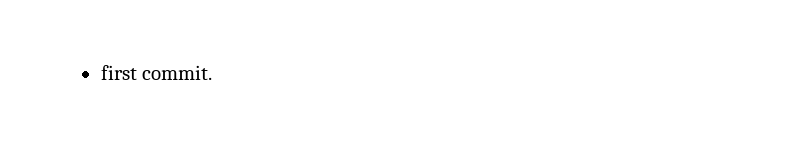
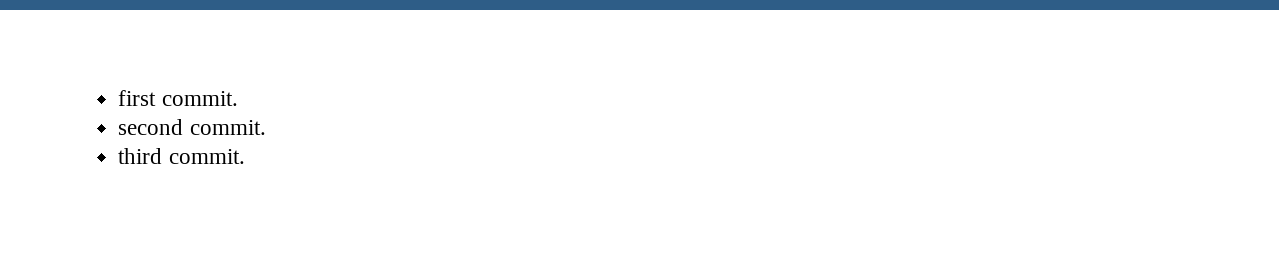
(213, 72) none -> [118,119,266,135] [118,148,245,164] // second commit. // third commit.

